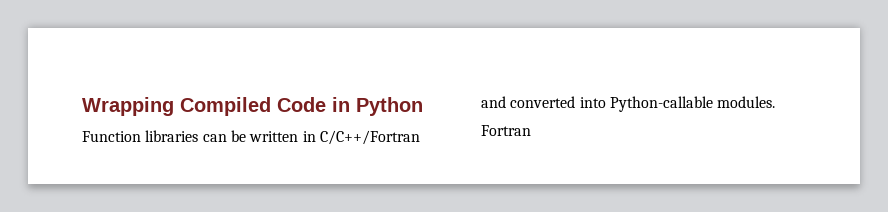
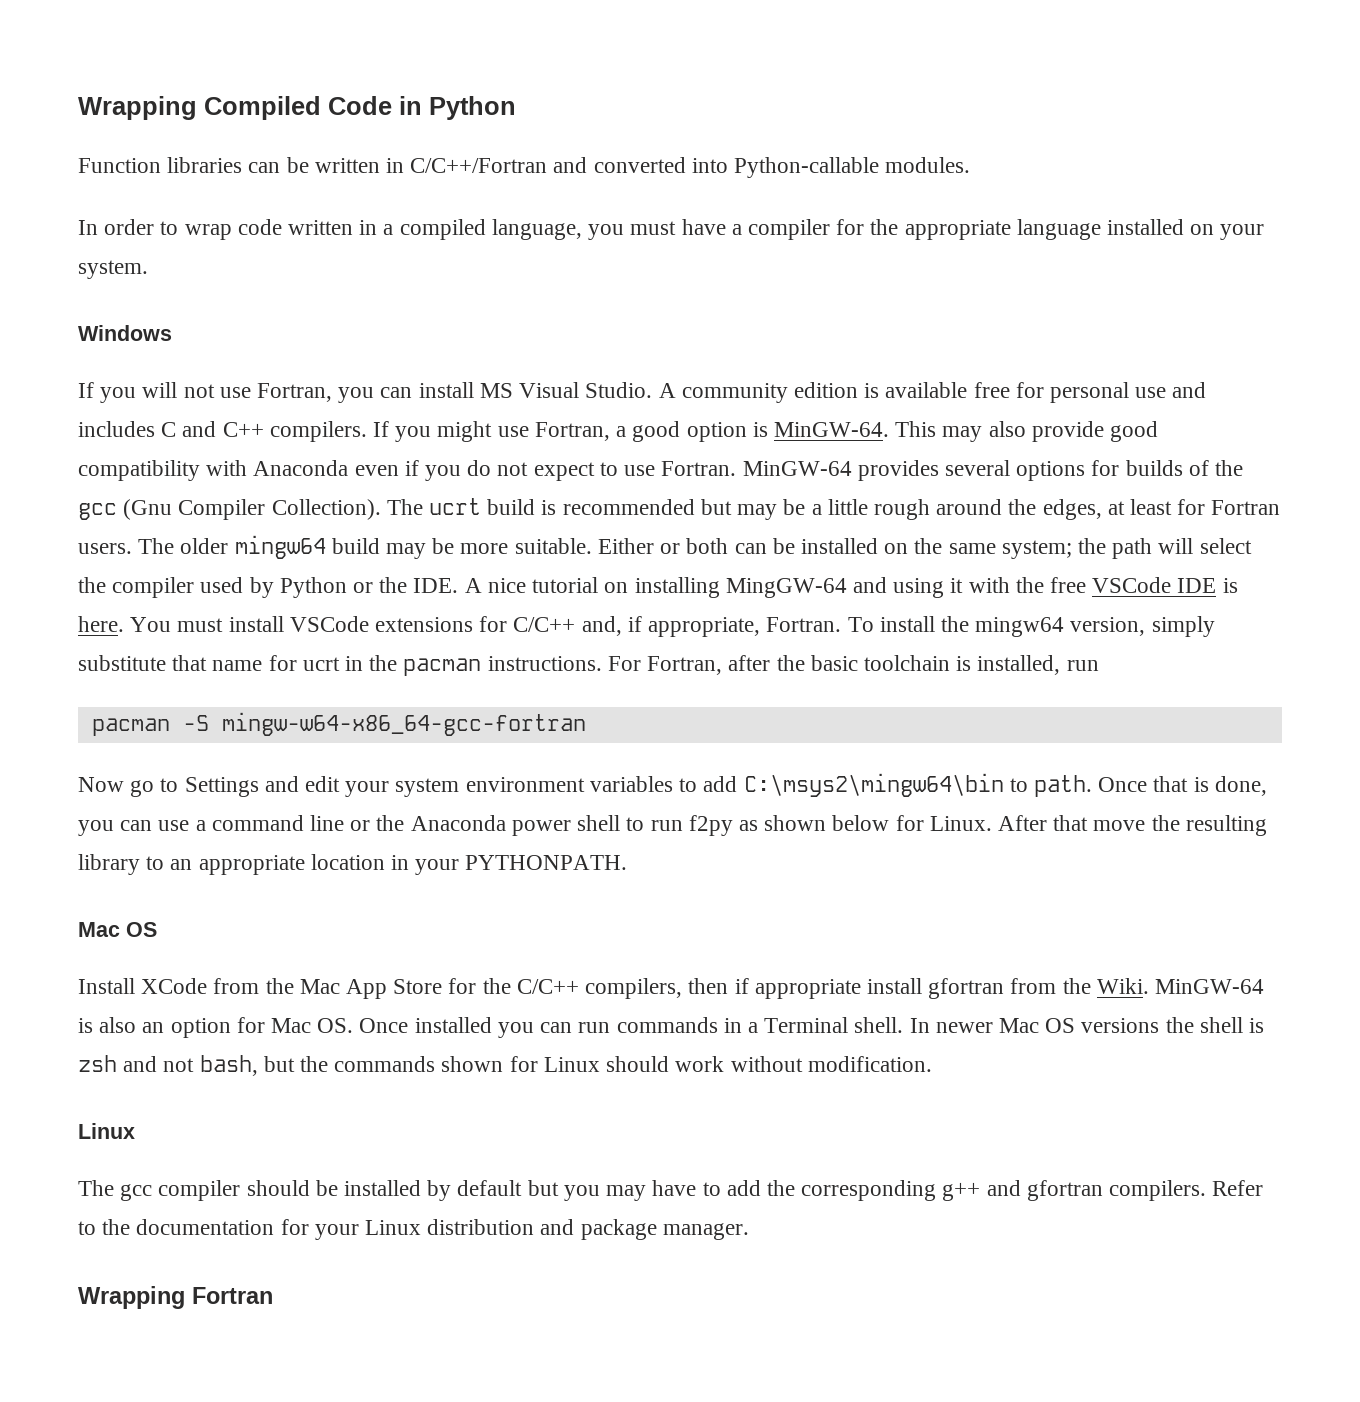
(776, 102) none -> [78,219,1265,240] [78,260,148,279] [78,325,172,341] [78,382,1207,403] [78,421,1158,442] [78,460,1243,481] [78,498,1281,520] [78,535,1252,559] [78,577,1238,598] [78,616,1215,637] [78,655,1099,676] [91,712,586,736] [78,773,1267,797] [78,815,1267,836] [78,854,628,875] [78,922,157,937] [78,978,1264,999] [78,1017,1265,1038] [78,1055,932,1076] [78,1123,135,1139] [78,1180,1264,1201] [78,1219,749,1240] [78,1286,185,1309] In order to wrap code written in a compiled language, you must have a compiler for the appropriate language installed on your system. // Windows // If you will not use Fortran, you can install MS Visual Studio. A community edition is available free for personal use and includes C and C++ compilers. If you might use Fortran, a good option is MinGW-64. This may also provide good compatibility with Anaconda even if you do not expect to use Fortran. MinGW-64 provides several options for builds of the gcc (Gnu Compiler Collection). The ucrt build is recommended but may be a little rough around the edges, at least for Fortran users. The older mingw64 build may be more suitable. Either or both can be installed on the same system; the path will select the compiler used by Python or the IDE. A nice tutorial on installing MingGW-64 and using it with the free VSCode IDE is here. You must install VSCode extensions for C/C++ and, if appropriate, Fortran. To install the mingw64 version, simply substitute that name for ucrt in the pacman instructions. For Fortran, after the basic toolchain is installed, run // pacman -S mingw-w64-x86_64-gcc-fortran // Now go to Settings and edit your system environment variables to add C:\msys2\mingw64\bin to path. Once that is done, you can use a command line or the Anaconda power shell to run f2py as shown below for Linux. After that move the resulting library to an appropriate location in your PYTHONPATH. // Mac OS // Install XCode from the Mac App Store for the C/C++ compilers, then if appropriate install gfortran from the Wiki. MinGW-64 is also an option for Mac OS. Once installed you can run commands in a Terminal shell. In newer Mac OS versions the shell is zsh and not bash, but the commands shown for Linux should work without modification. // Linux // The gcc compiler should be installed by default but you may have to add the corresponding g++ and gfortran compilers. Refer to the documentation for your Linux distribution and package manager. // Wrapping

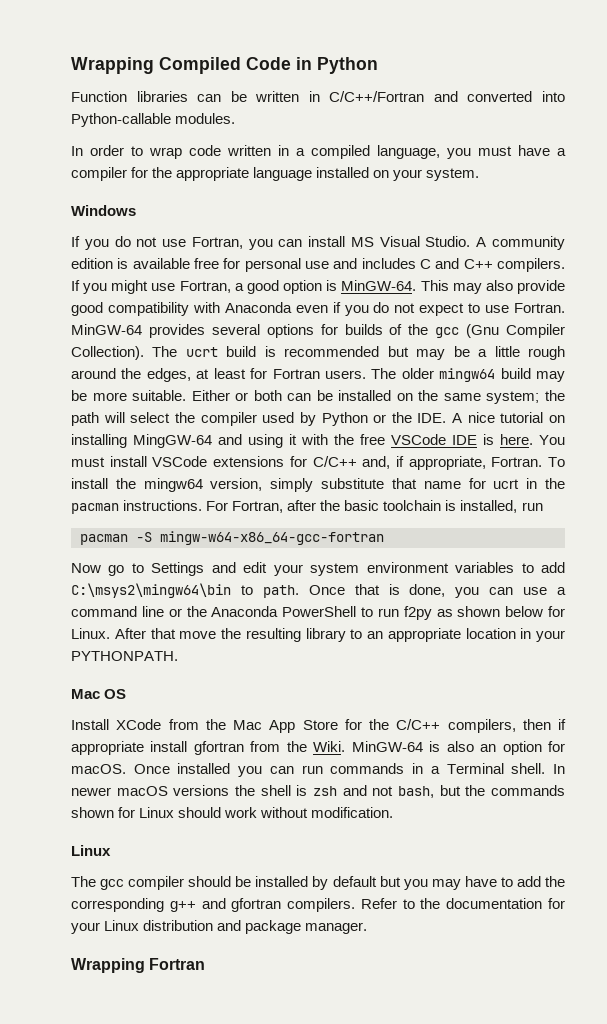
[142,382,178,398] will -> [114,236,131,247] do
[511,815,621,836] power shell -> [282,606,357,617] PowerShell
[271,1018,354,1033] Mac OS. -> [71,764,126,774] macOS.
[998,1018,1076,1033] Mac OS -> [116,786,168,796] macOS

